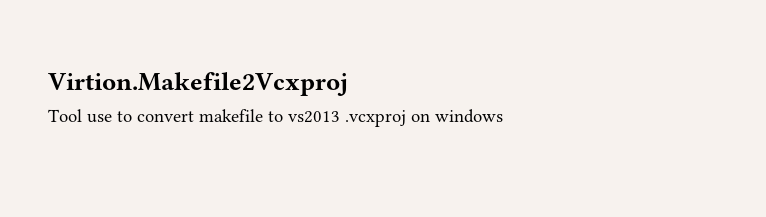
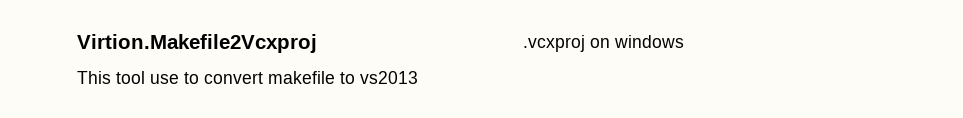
[48,109,82,122] Tool -> [77,71,145,84] This tool

